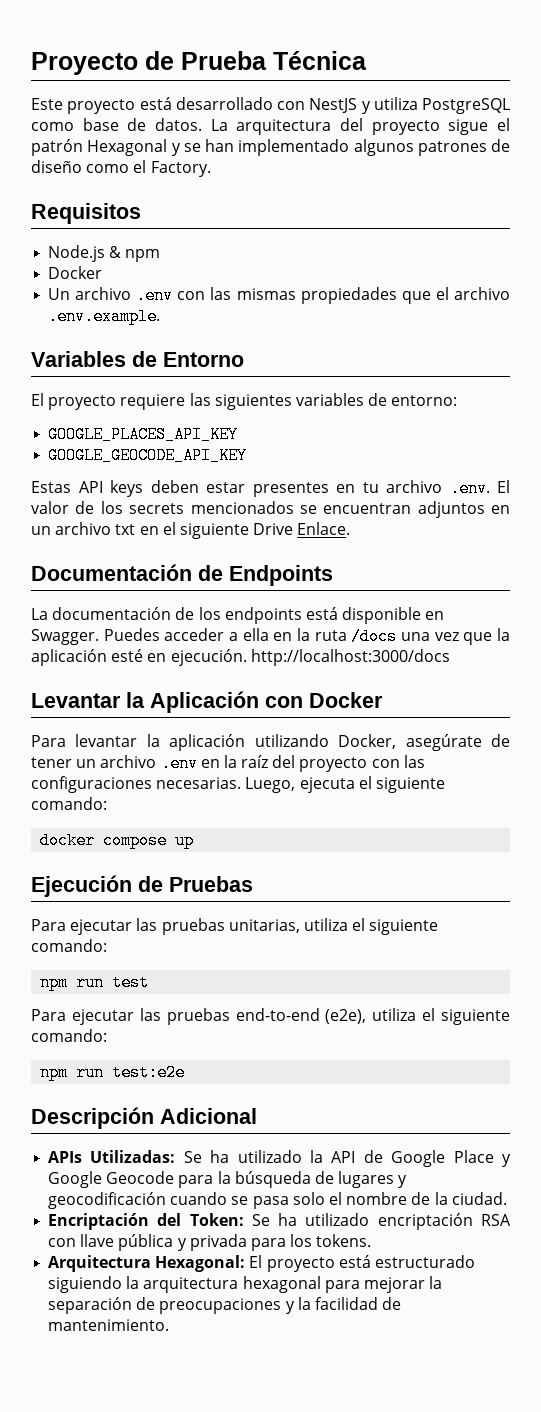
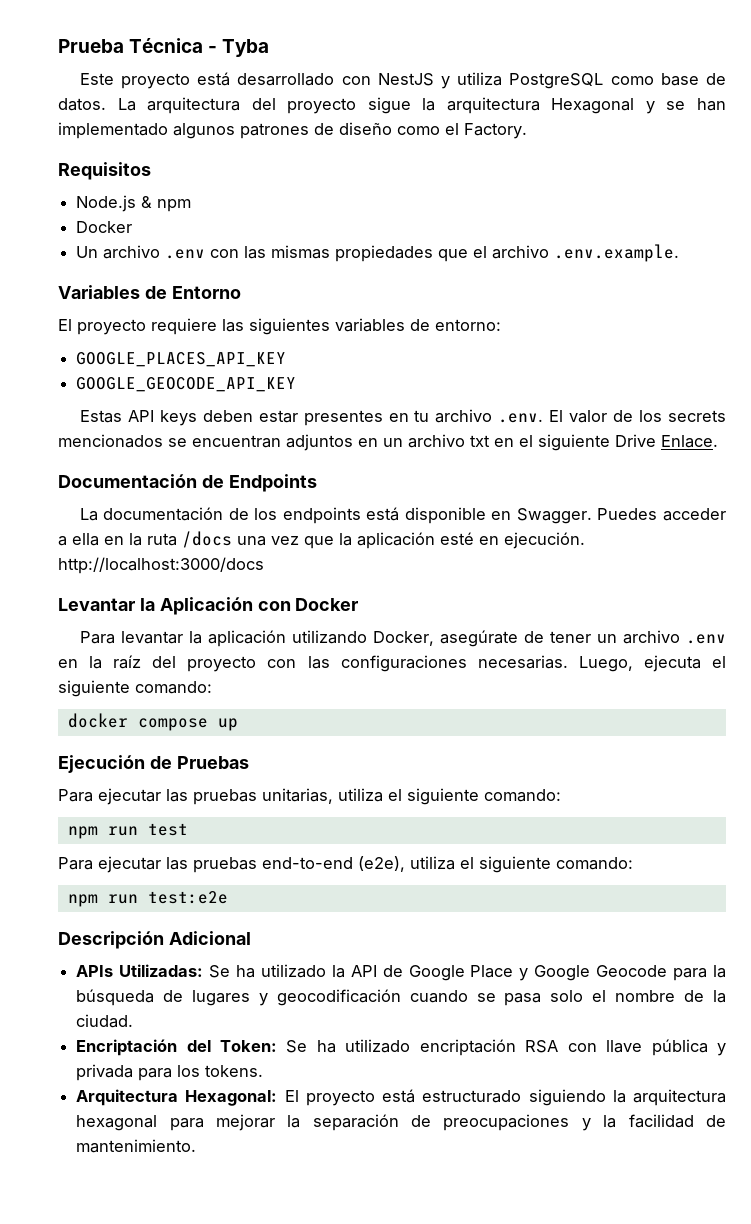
[31,51,174,75] Proyecto de -> (58, 46) none
(367, 60) none -> [208,39,270,57] - Tyba
[497,118,510,131] [31,139,83,156] el patrón -> [422,97,540,114] la arquitectura

